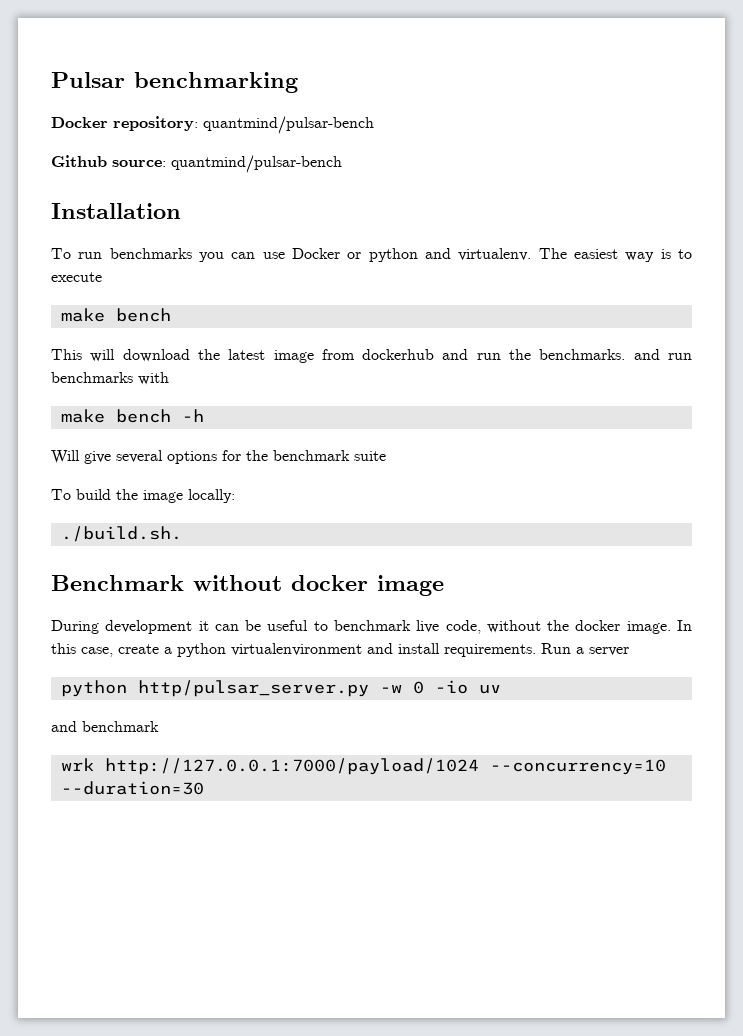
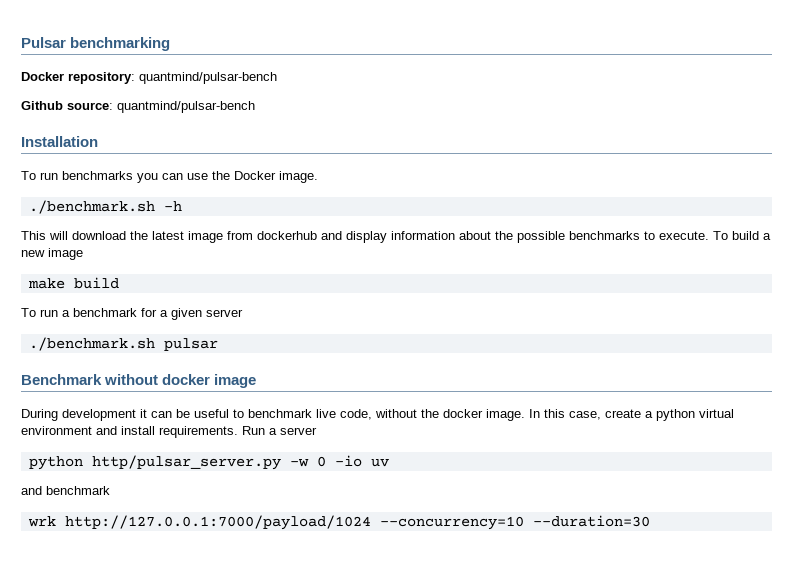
[292,248,693,262] [51,272,102,282] [60,308,171,322] Docker or python and virtualenv. The easiest way is to execute // make bench -> [212,171,318,183] [28,200,182,214] the Docker image. // ./benchmark.sh -h
[476,349,692,360] [51,372,169,385] [60,409,204,423] [51,450,386,464] [51,489,235,503] [60,526,182,542] run the benchmarks. and run benchmarks with // make bench -h // Will give several options for the benchmark suite // To build the image locally: // ./build.sh. -> [346,231,771,243] [21,248,83,260] [27,277,119,289] [21,308,243,320] [28,337,218,351] display information about the possible benchmarks to execute. To build a new image // make build // To run a benchmark for a given server // ./benchmark.sh pulsar
[231,643,362,656] virtualenvironment -> [699,409,734,418] [21,426,92,435] virtual environment

